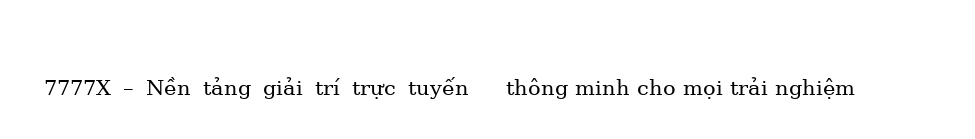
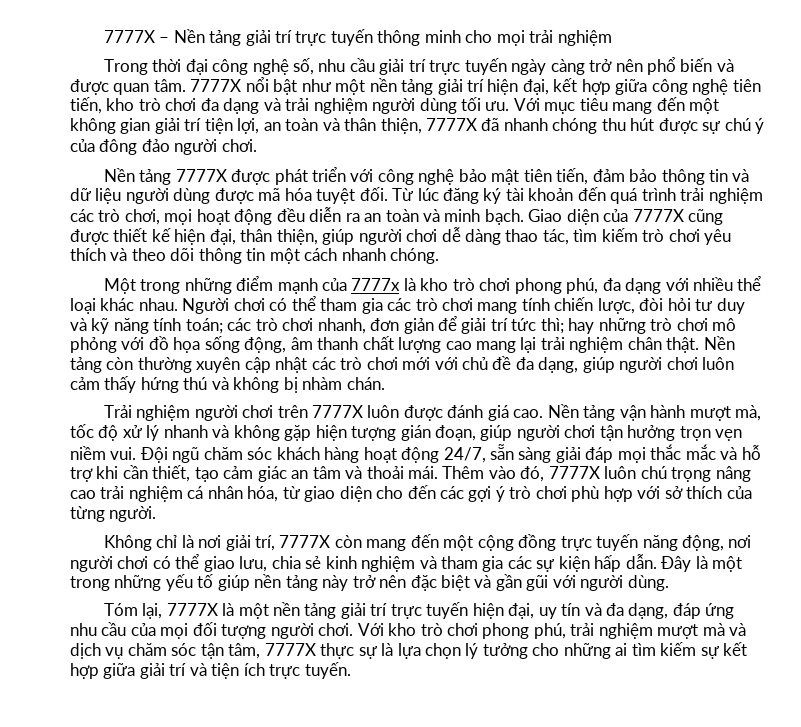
(855, 88) none -> [103,57,734,75] [70,77,761,95] [70,97,720,114] [70,118,765,134] [70,139,257,155] [103,167,750,185] [70,187,763,204] [70,207,724,225] [70,227,732,245] [70,248,440,264] [103,276,762,294] [70,296,745,314] [70,316,737,334] [70,336,735,353] [70,356,735,373] [70,376,385,393] [103,404,761,421] [70,424,743,441] [70,444,761,463] [70,465,751,482] [70,485,752,502] [70,506,157,522] [103,534,752,551] [70,554,743,572] [70,574,669,591] [103,602,735,619] [70,622,747,639] [70,642,748,659] [70,662,351,679] // Trong thời đại công nghệ số, nhu cầu giải trí trực tuyến ngày càng trở nên phổ biến và được quan tâm. 7777X nổi bật như một nền tảng giải trí hiện đại, kết hợp giữa công nghệ tiên tiến, kho trò chơi đa dạng và trải nghiệm người dùng tối ưu. Với mục tiêu mang đến một không gian giải trí tiện lợi, an toàn và thân thiện, 7777X đã nhanh chóng thu hút được sự chú ý của đông đảo người chơi. // Nền tảng 7777X được phát triển với công nghệ bảo mật tiên tiến, đảm bảo thông tin và dữ liệu người dùng được mã hóa tuyệt đối. Từ lúc đăng ký tài khoản đến quá trình trải nghiệm các trò chơi, mọi hoạt động đều diễn ra an toàn và minh bạch. Giao diện của 7777X cũng được thiết kế hiện đại, thân thiện, giúp người chơi dễ dàng thao tác, tìm kiếm trò chơi yêu thích và theo dõi thông tin một cách nhanh chóng. // Một trong những điểm mạnh của 7777x là kho trò chơi phong phú, đa dạng với nhiều thể loại khác nhau. Người chơi có thể tham gia các trò chơi mang tính chiến lược, đòi hỏi tư duy và kỹ năng tính toán; các trò chơi nhanh, đơn giản để giải trí tức thì; hay những trò chơi mô phỏng với đồ họa sống động, âm thanh chất lượng cao mang lại trải nghiệm chân thật. Nền tảng còn thường xuyên cập nhật các trò chơi mới với chủ đề đa dạng, giúp người chơi luôn cảm thấy hứng thú và không bị nhàm chán. // Trải nghiệm người chơi trên 7777X luôn được đánh giá cao. Nền tảng vận hành mượt mà, tốc độ xử lý nhanh và không gặp hiện tượng gián đoạn, giúp người chơi tận hưởng trọn vẹn niềm vui. Đội ngũ chăm sóc khách hàng hoạt động 24/7, sẵn sàng giải đáp mọi thắc mắc và hỗ trợ khi cần thiết, tạo cảm giác an tâm và thoải mái. Thêm vào đó, 7777X luôn chú trọng nâng cao trải nghiệm cá nhân hóa, từ giao diện cho đến các gợi ý trò chơi phù hợp với sở thích của từng người. // Không chỉ là nơi giải trí, 7777X còn mang đến một cộng đồng trực tuyến năng động, nơi người chơi có thể giao lưu, chia sẻ kinh nghiệm và tham gia các sự kiện hấp dẫn. Đây là một trong những yếu tố giúp nền tảng này trở nên đặc biệt và gần gũi với người dùng. // Tóm lại, 7777X là một nền tảng giải trí trực tuyến hiện đại, uy tín và đa dạng, đáp ứng nhu cầu của mọi đối tượng người chơi. Với kho trò chơi phong phú, trải nghiệm mượt mà và dịch vụ chăm sóc tận tâm, 7777X thực sự là lựa chọn lý tưởng cho những ai tìm kiếm sự kết hợp giữa giải trí và tiện ích trực tuyến.

